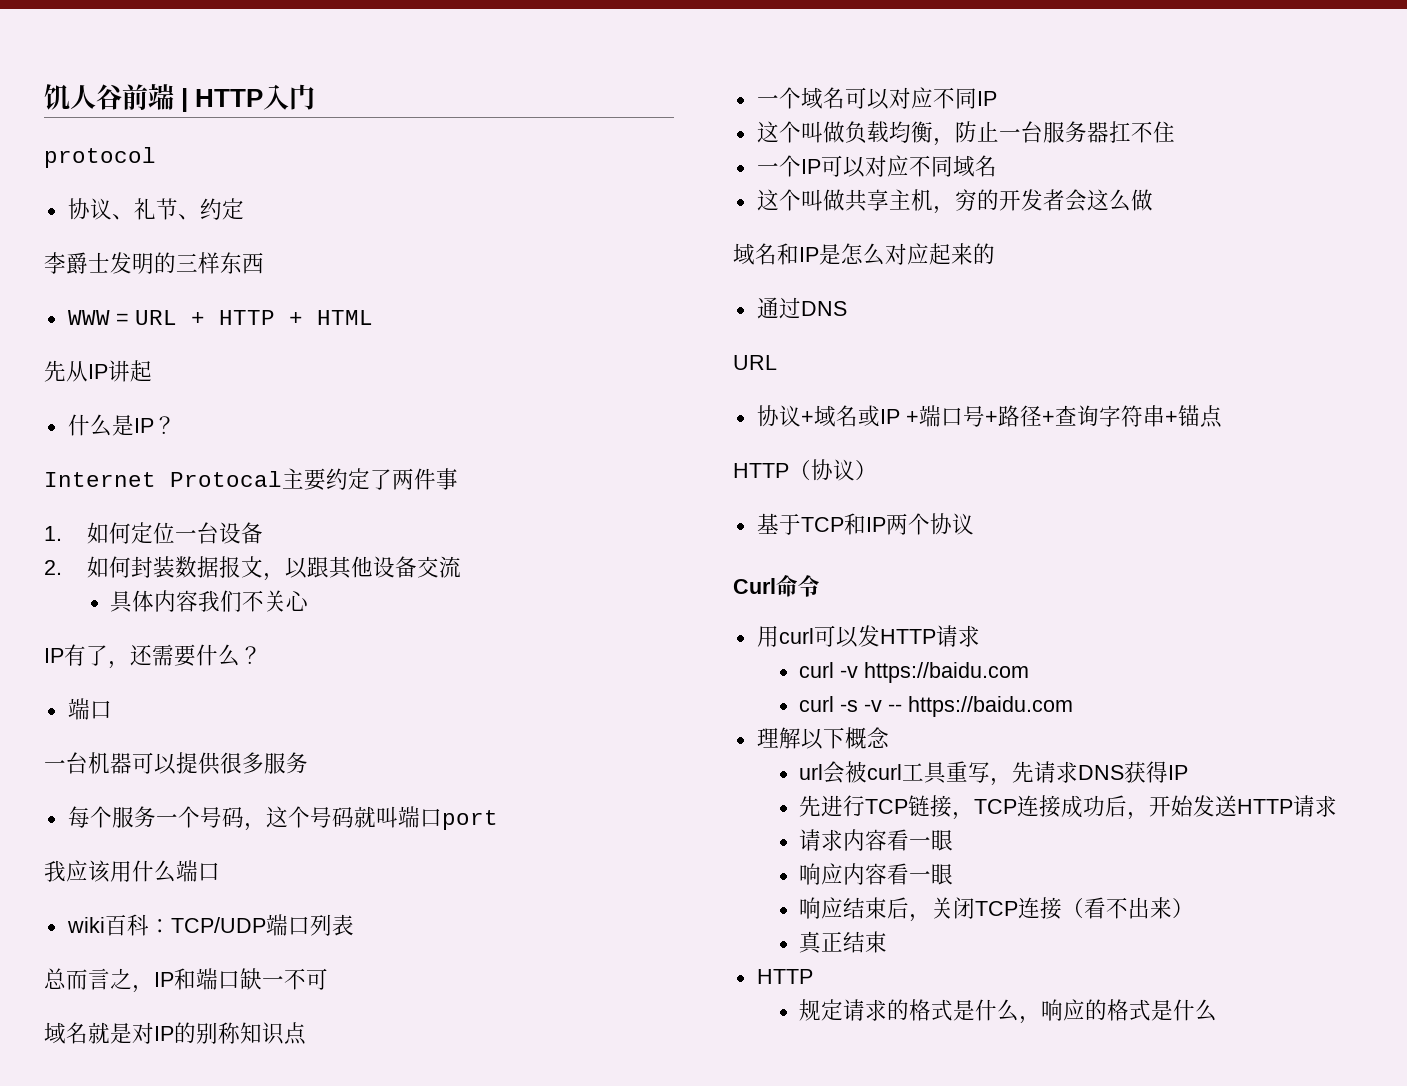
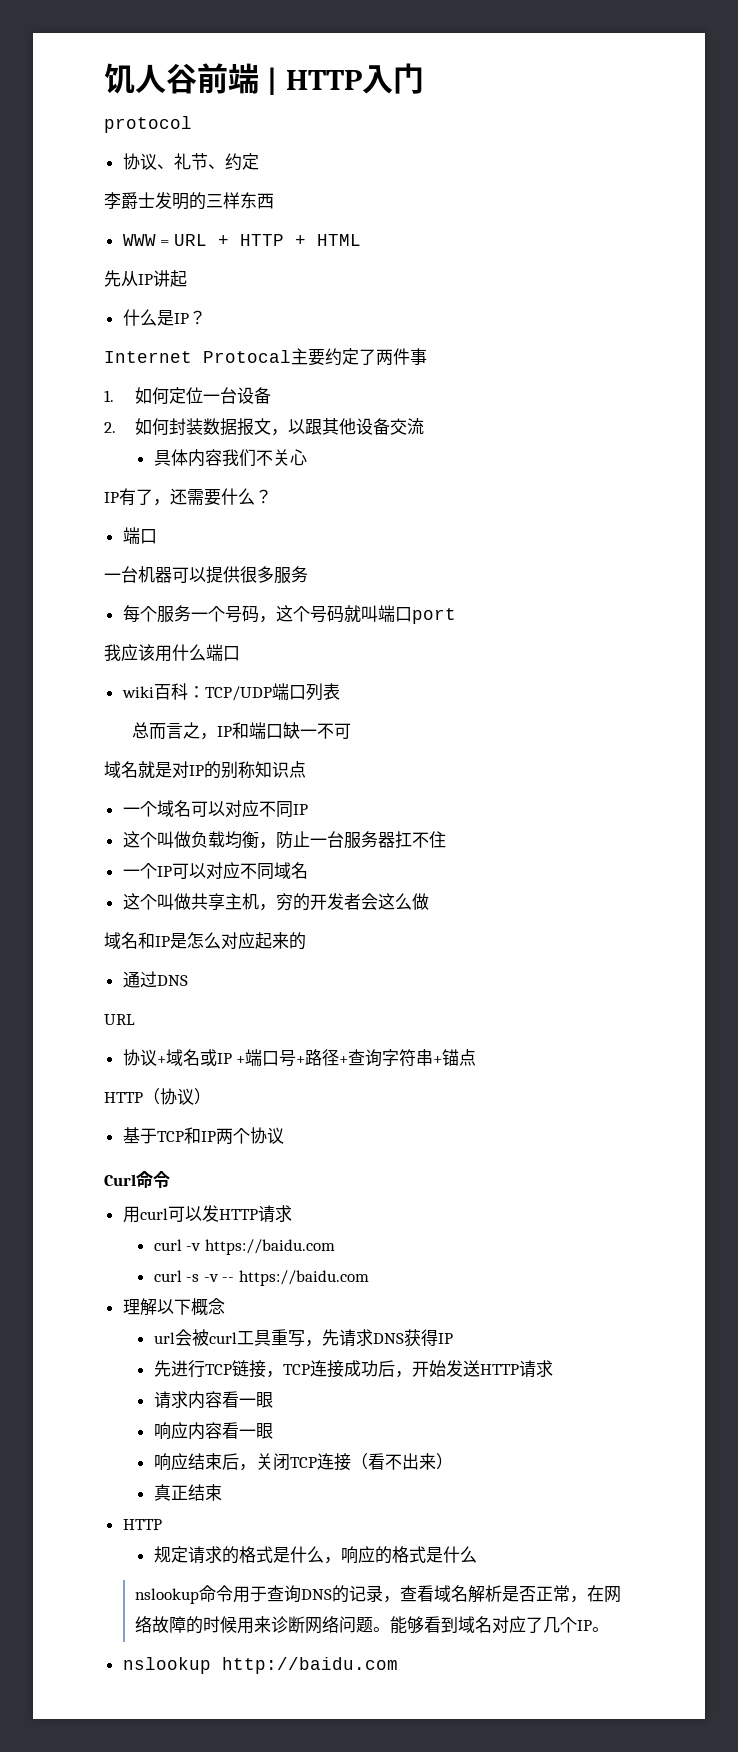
(1218, 1010) none -> [134,1585,621,1604] [134,1616,609,1634] [122,1657,398,1674] // nslookup命令用于查询DNS的记录，查看域名解析是否正常，在网络故障的时候用来诊断网络问题。能够看到域名对应了几个IP。 // nslookup http://baidu.com

